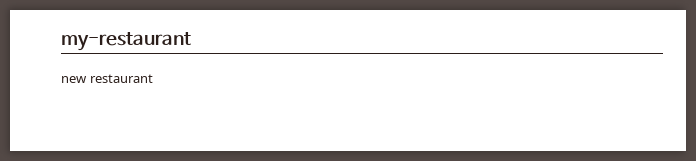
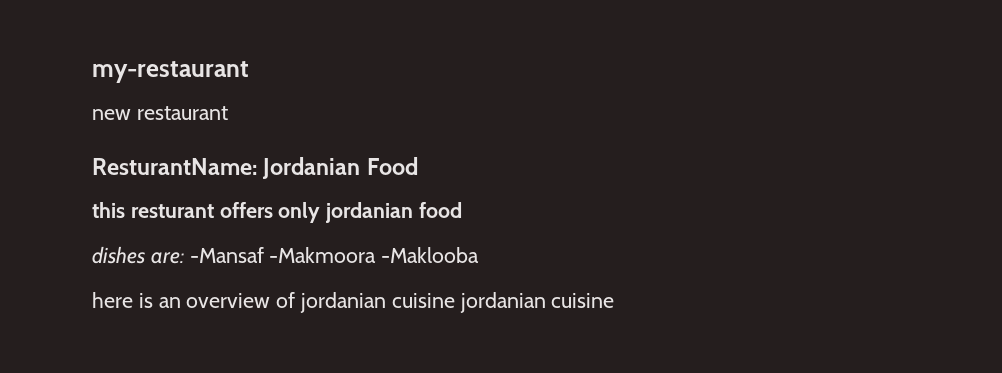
(153, 78) none -> [92,157,418,179] [92,202,463,223] [92,246,480,264] [92,292,615,313] // ResturantName: Jordanian Food // this resturant offers only jordanian food // dishes are: -Mansaf -Makmoora -Maklooba // here is an overview of jordanian cuisine jordanian cuisine

